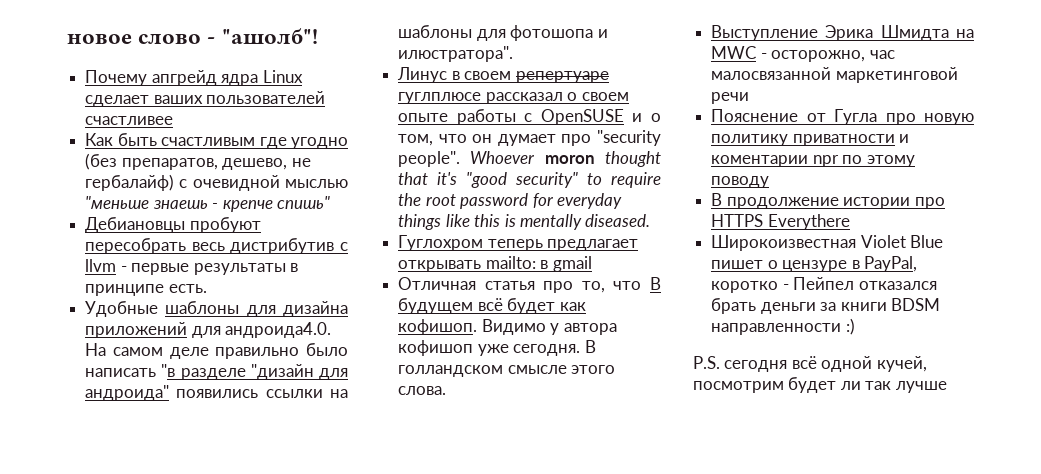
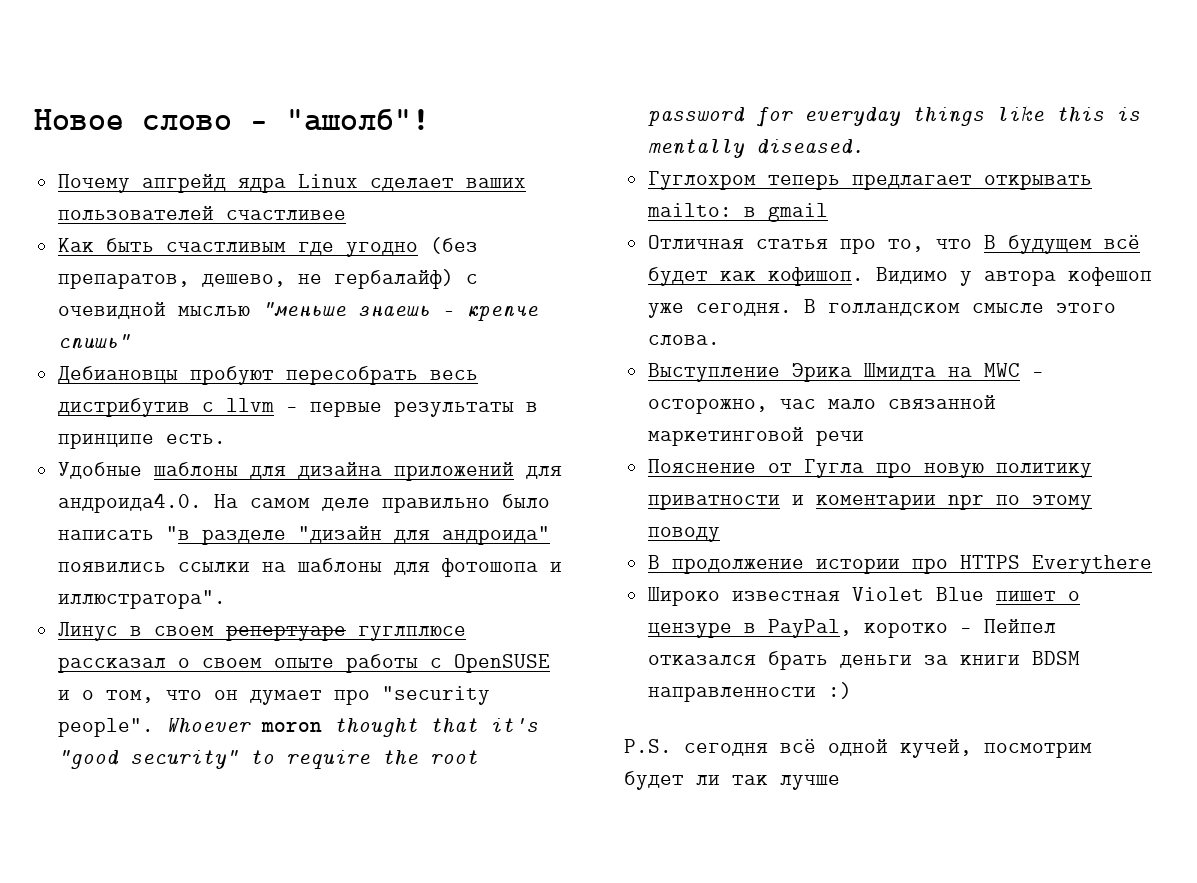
[67,34,132,44] новое -> [34,109,124,130] Новое
[398,46,514,62] илюстратора". -> [57,590,226,609] иллюстратора".
[398,340,474,356] кофишоп -> [1067,267,1152,286] кофешоп
[711,67,832,80] малосвязанной -> [827,395,996,409] мало связанной
[711,235,857,251] Широкоизвестная -> [647,587,840,606] Широко известная

